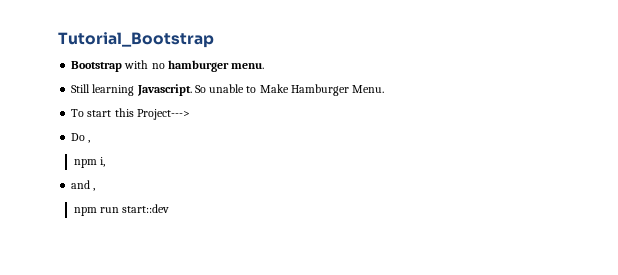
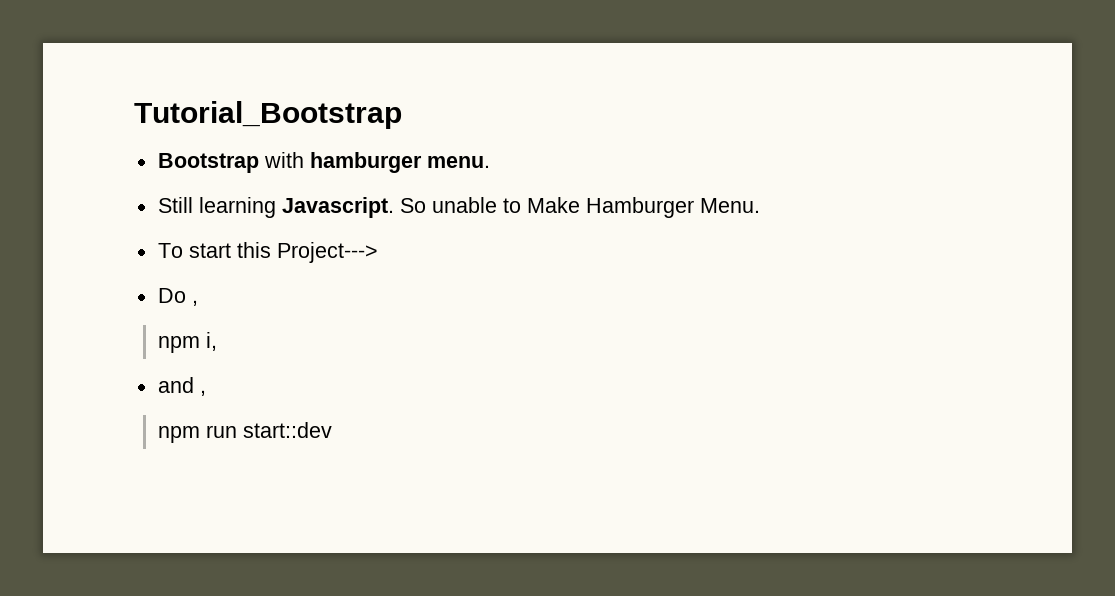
[151,63,165,69] no -> (304, 160) none

